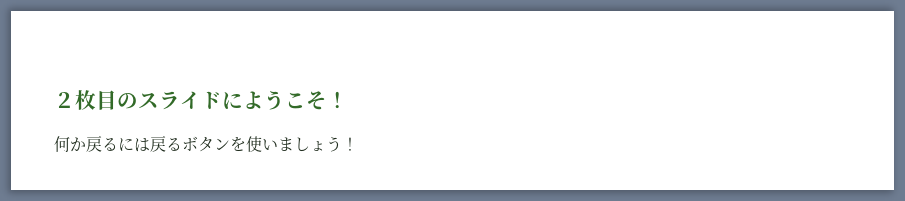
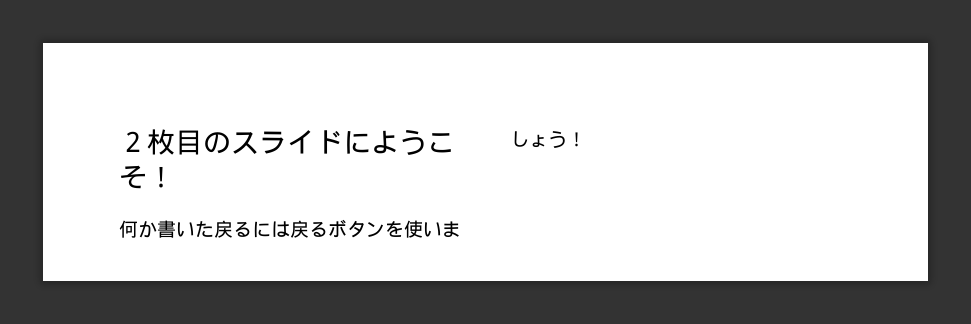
(86, 144) none -> [157,220,214,238] 書いた

